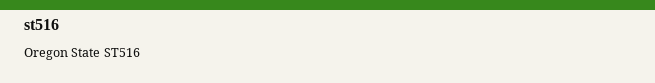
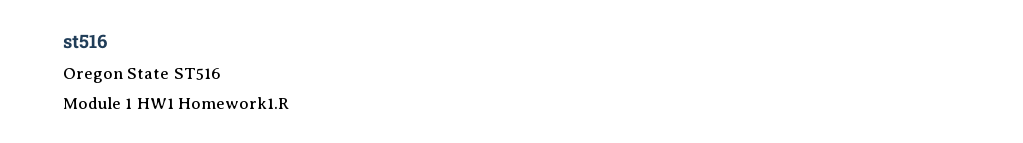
(140, 52) none -> [63,97,290,109] // Module 1 HW1 Homework1.R

